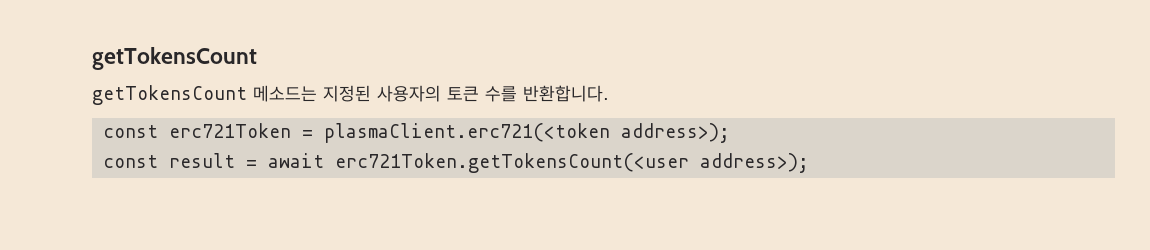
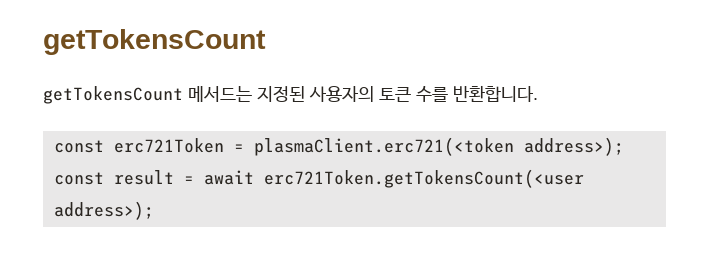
[253,85,317,102] 메소드는 -> [188,86,252,102] 메서드는

